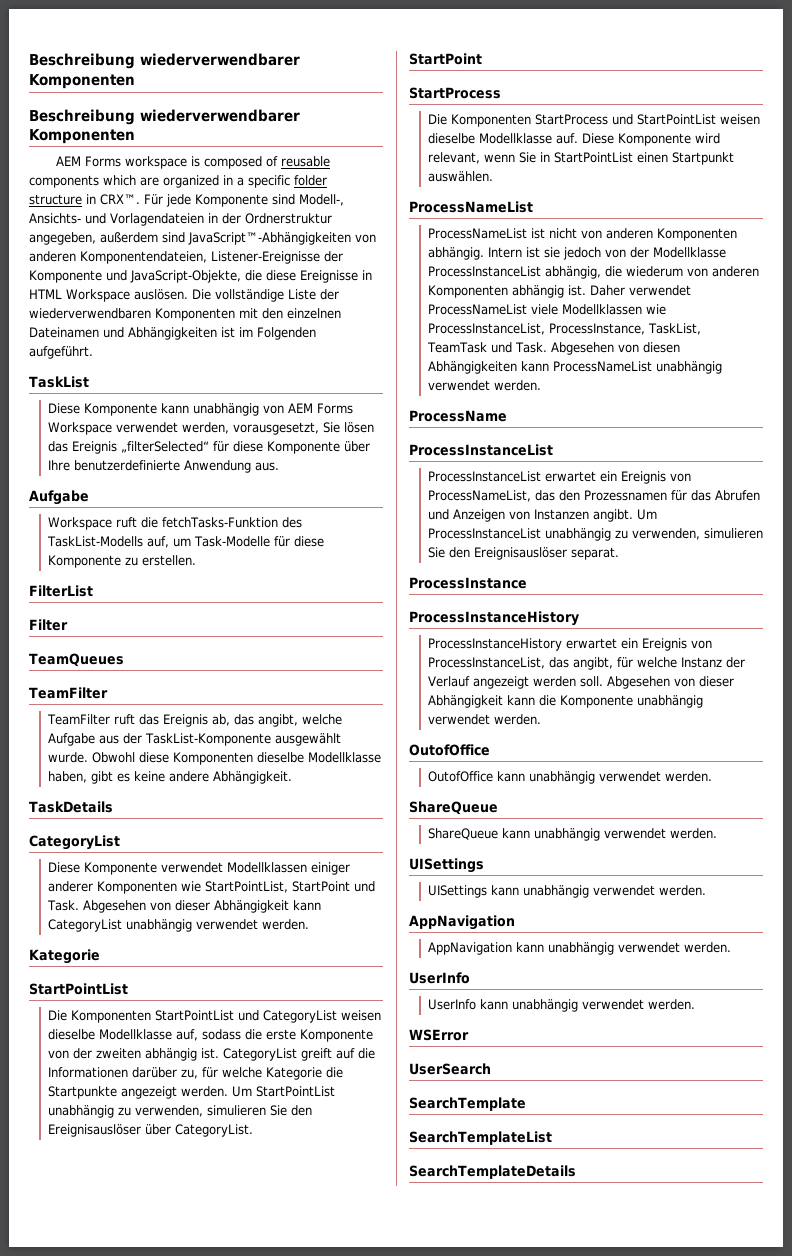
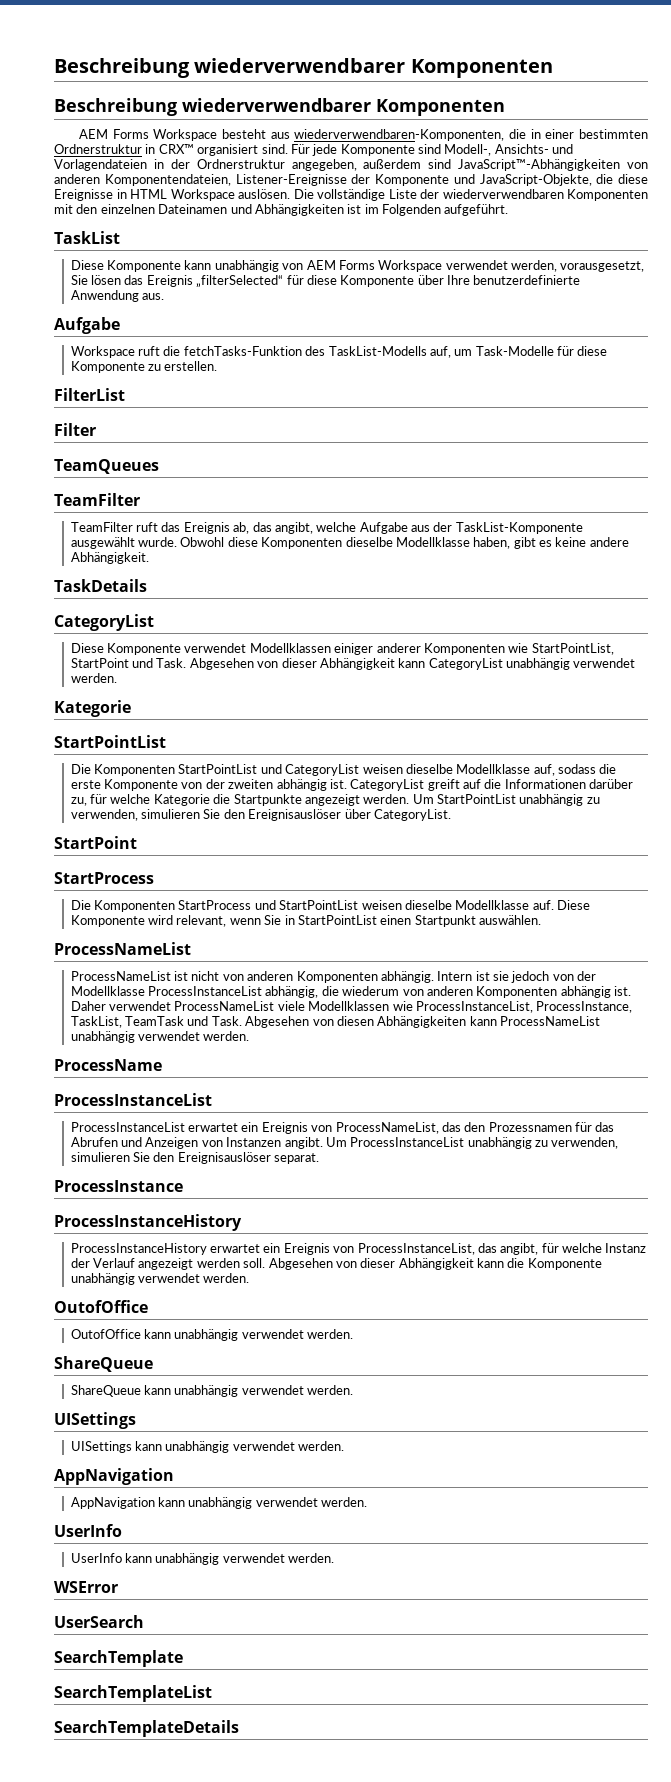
[124,156,330,169] [29,175,327,188] [29,194,140,205] workspace is composed of reusable components which are organized in a specific folder structure in CRX™. -> [153,129,649,141] [54,144,288,156] Workspace besteht aus wiederverwendbaren-Komponenten, die in einer bestimmten Ordnerstruktur in CRX™ organisiert sind.

